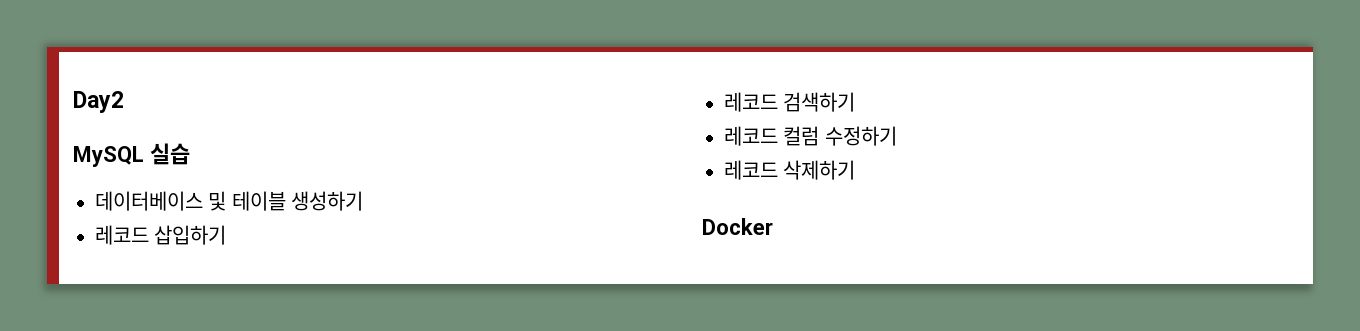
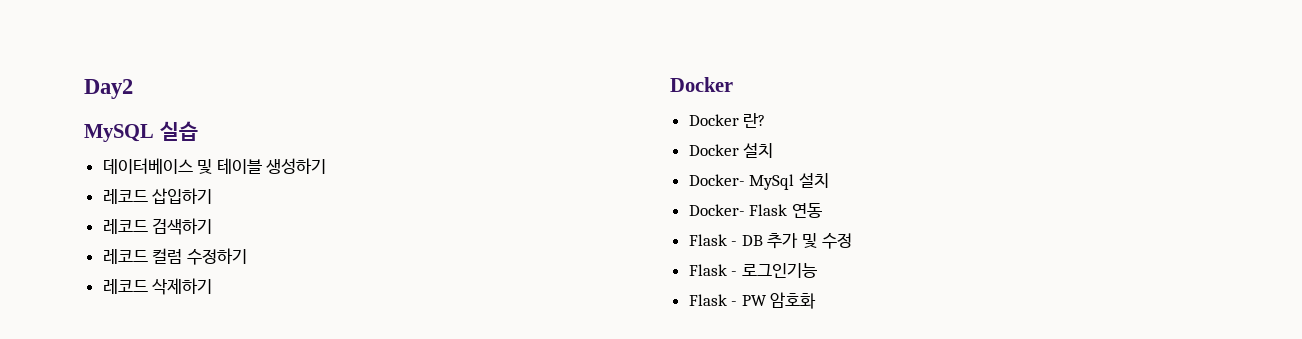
(773, 226) none -> [688,113,766,128] [688,143,774,158] [688,173,829,190] [688,203,822,218] [688,233,852,249] [688,263,817,278] [688,292,817,309] // Docker 란? // Docker 설치 // Docker- MySql 설치 // Docker- Flask 연동 // Flask - DB 추가 및 수정 // Flask - 로그인기능 // Flask - PW 암호화

